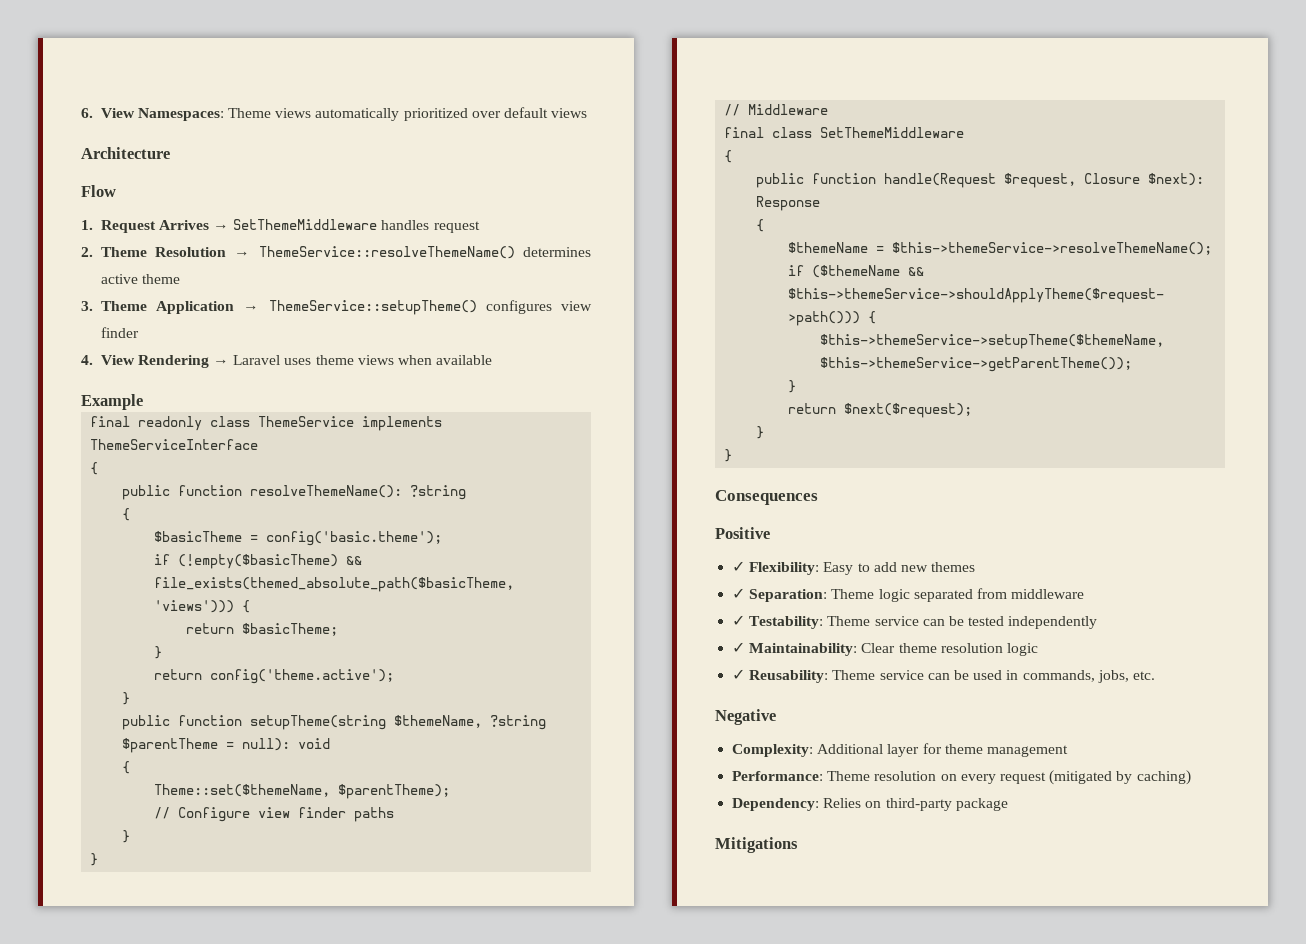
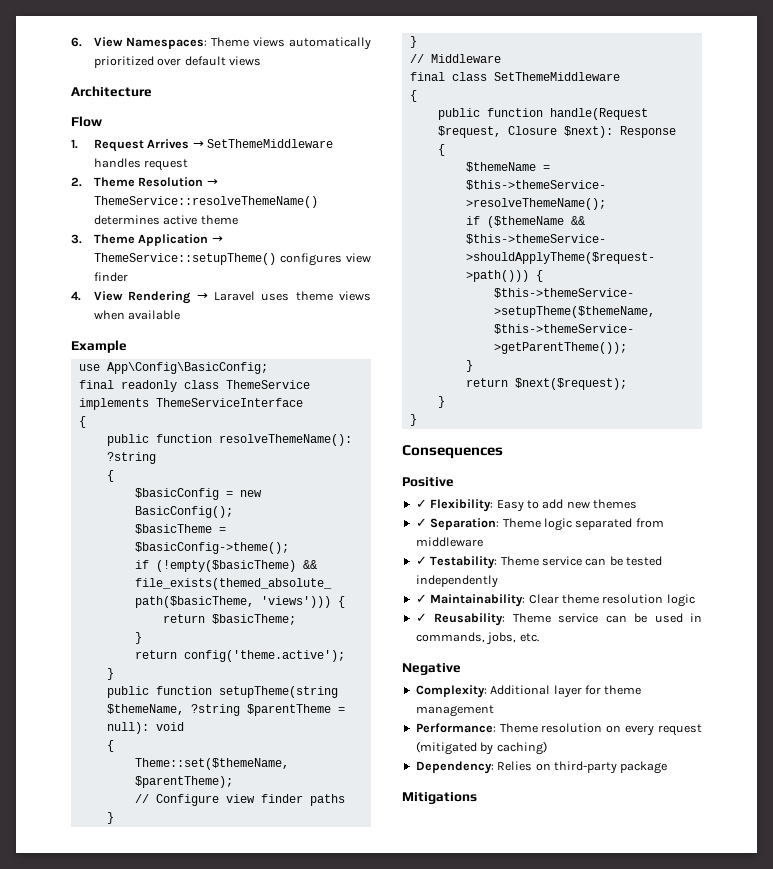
(143, 402) none -> [78,362,268,374] // use App\Config\BasicConfig;
(131, 514) none -> [134,488,262,500] [134,506,233,518] // $basicConfig = new BasicConfig();
[266,531,443,546] config('basic.theme'); -> [134,542,289,554] $basicConfig->theme();

